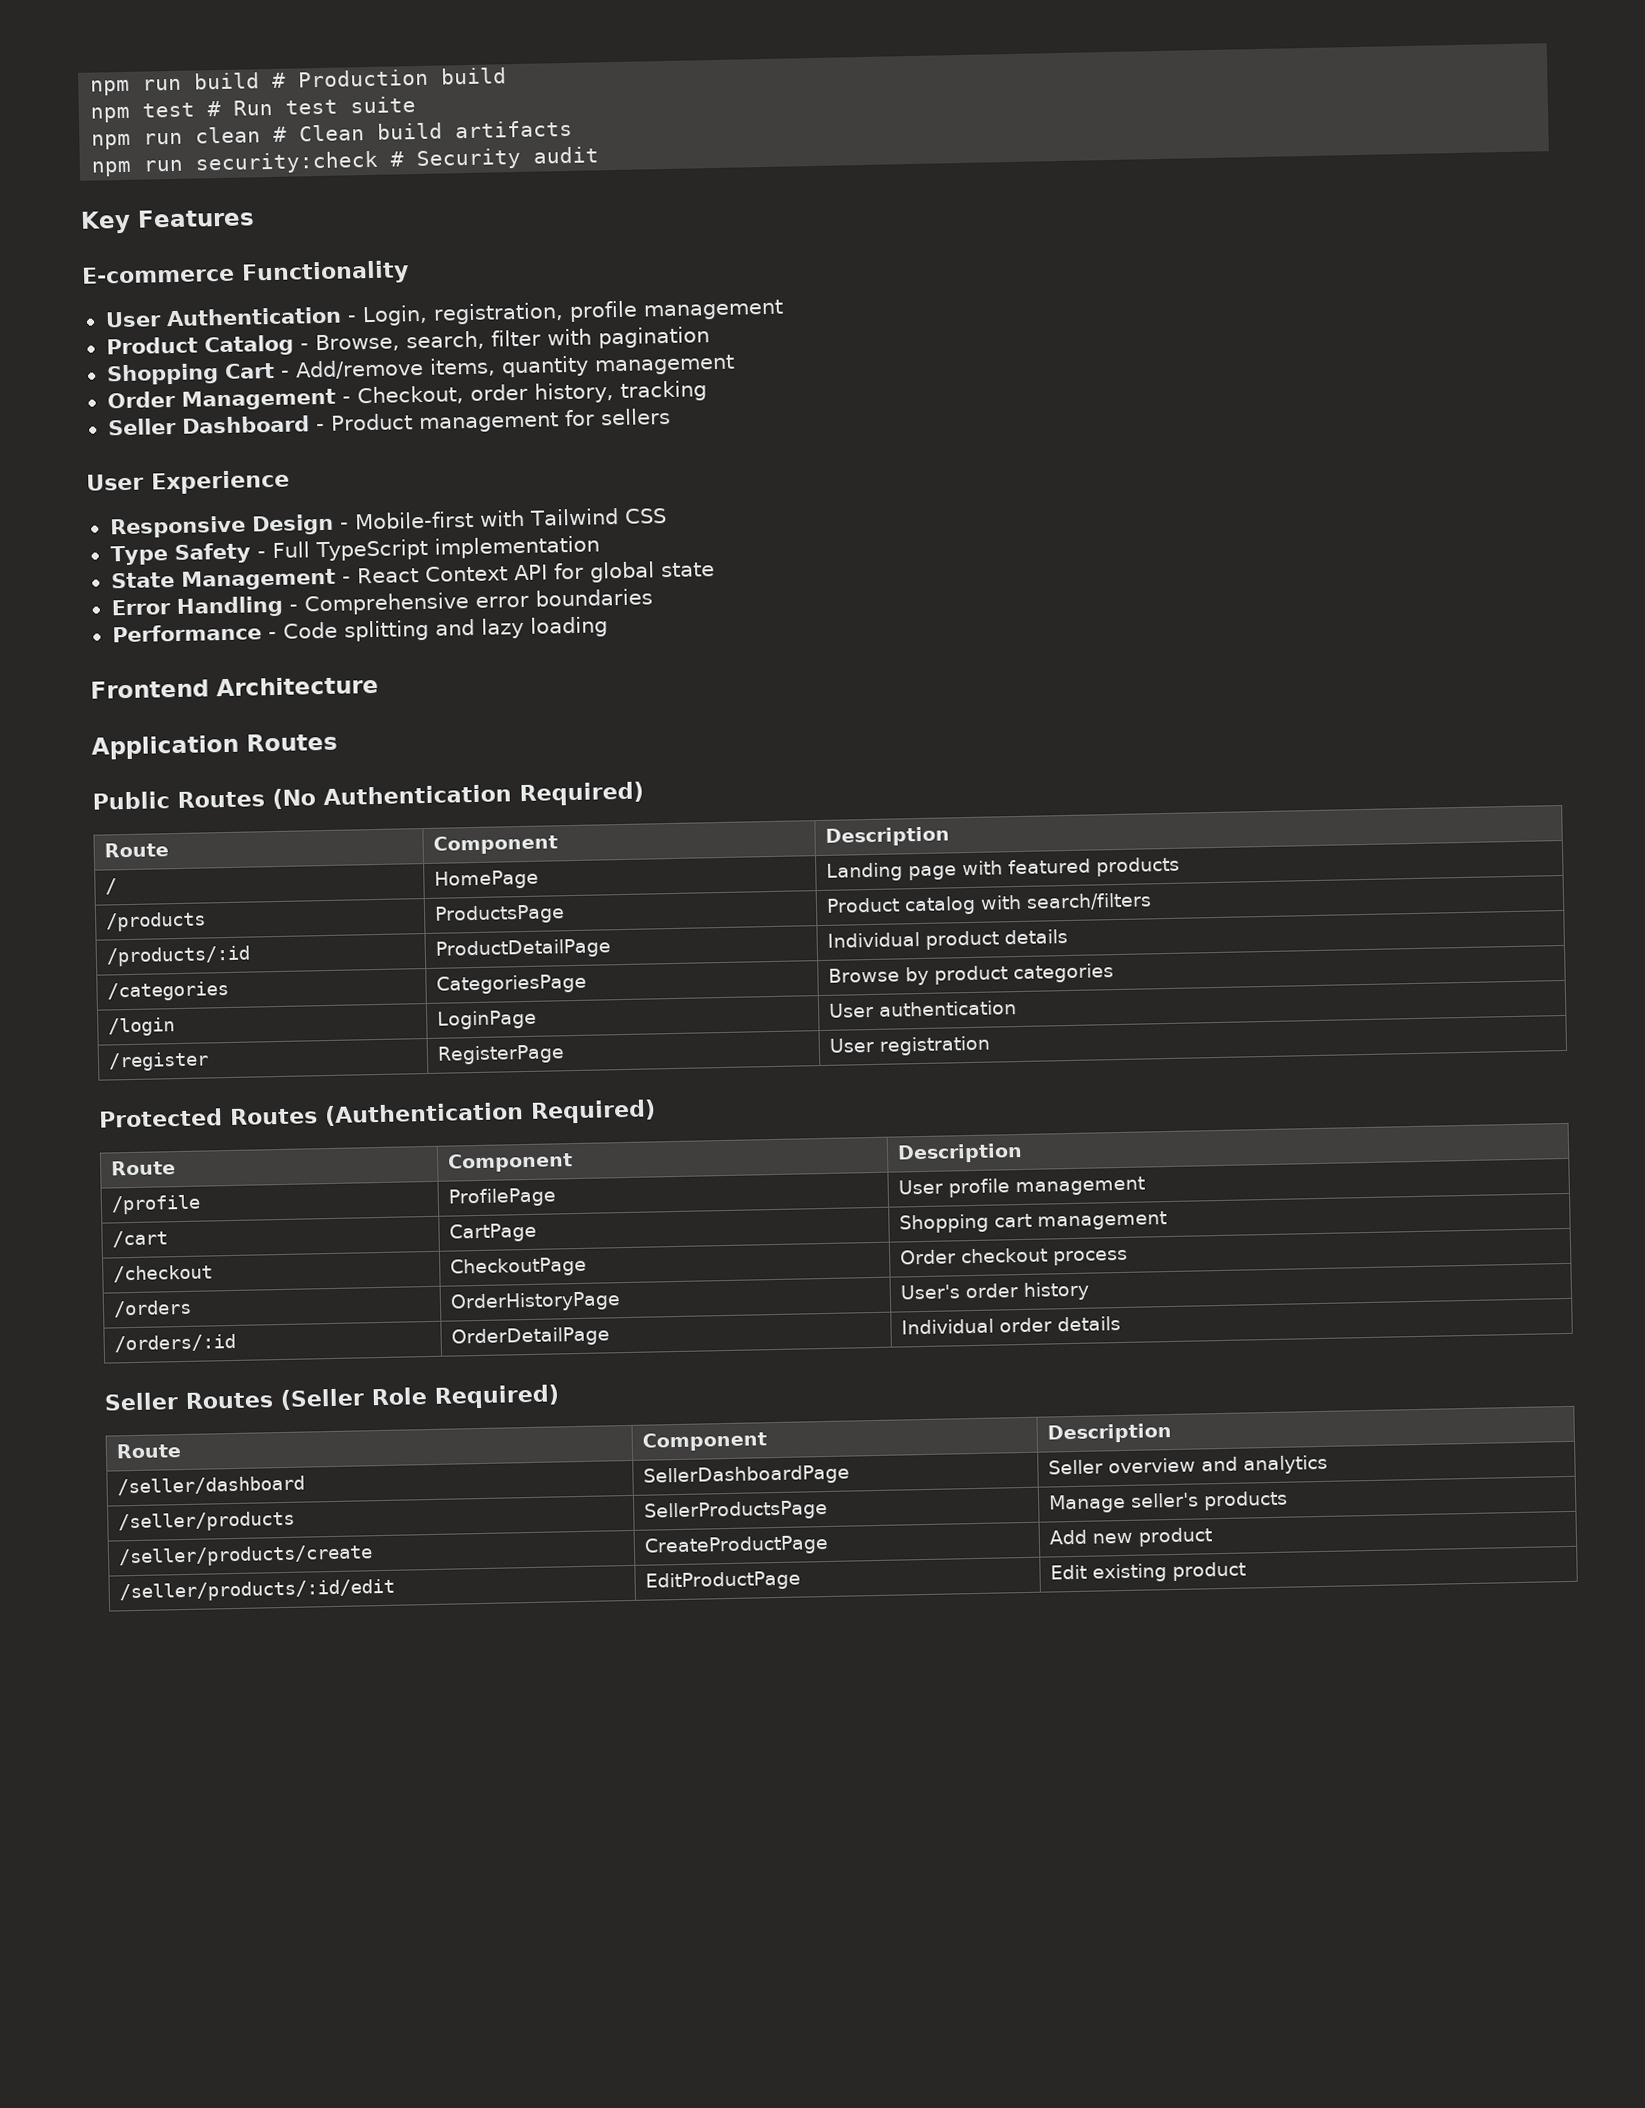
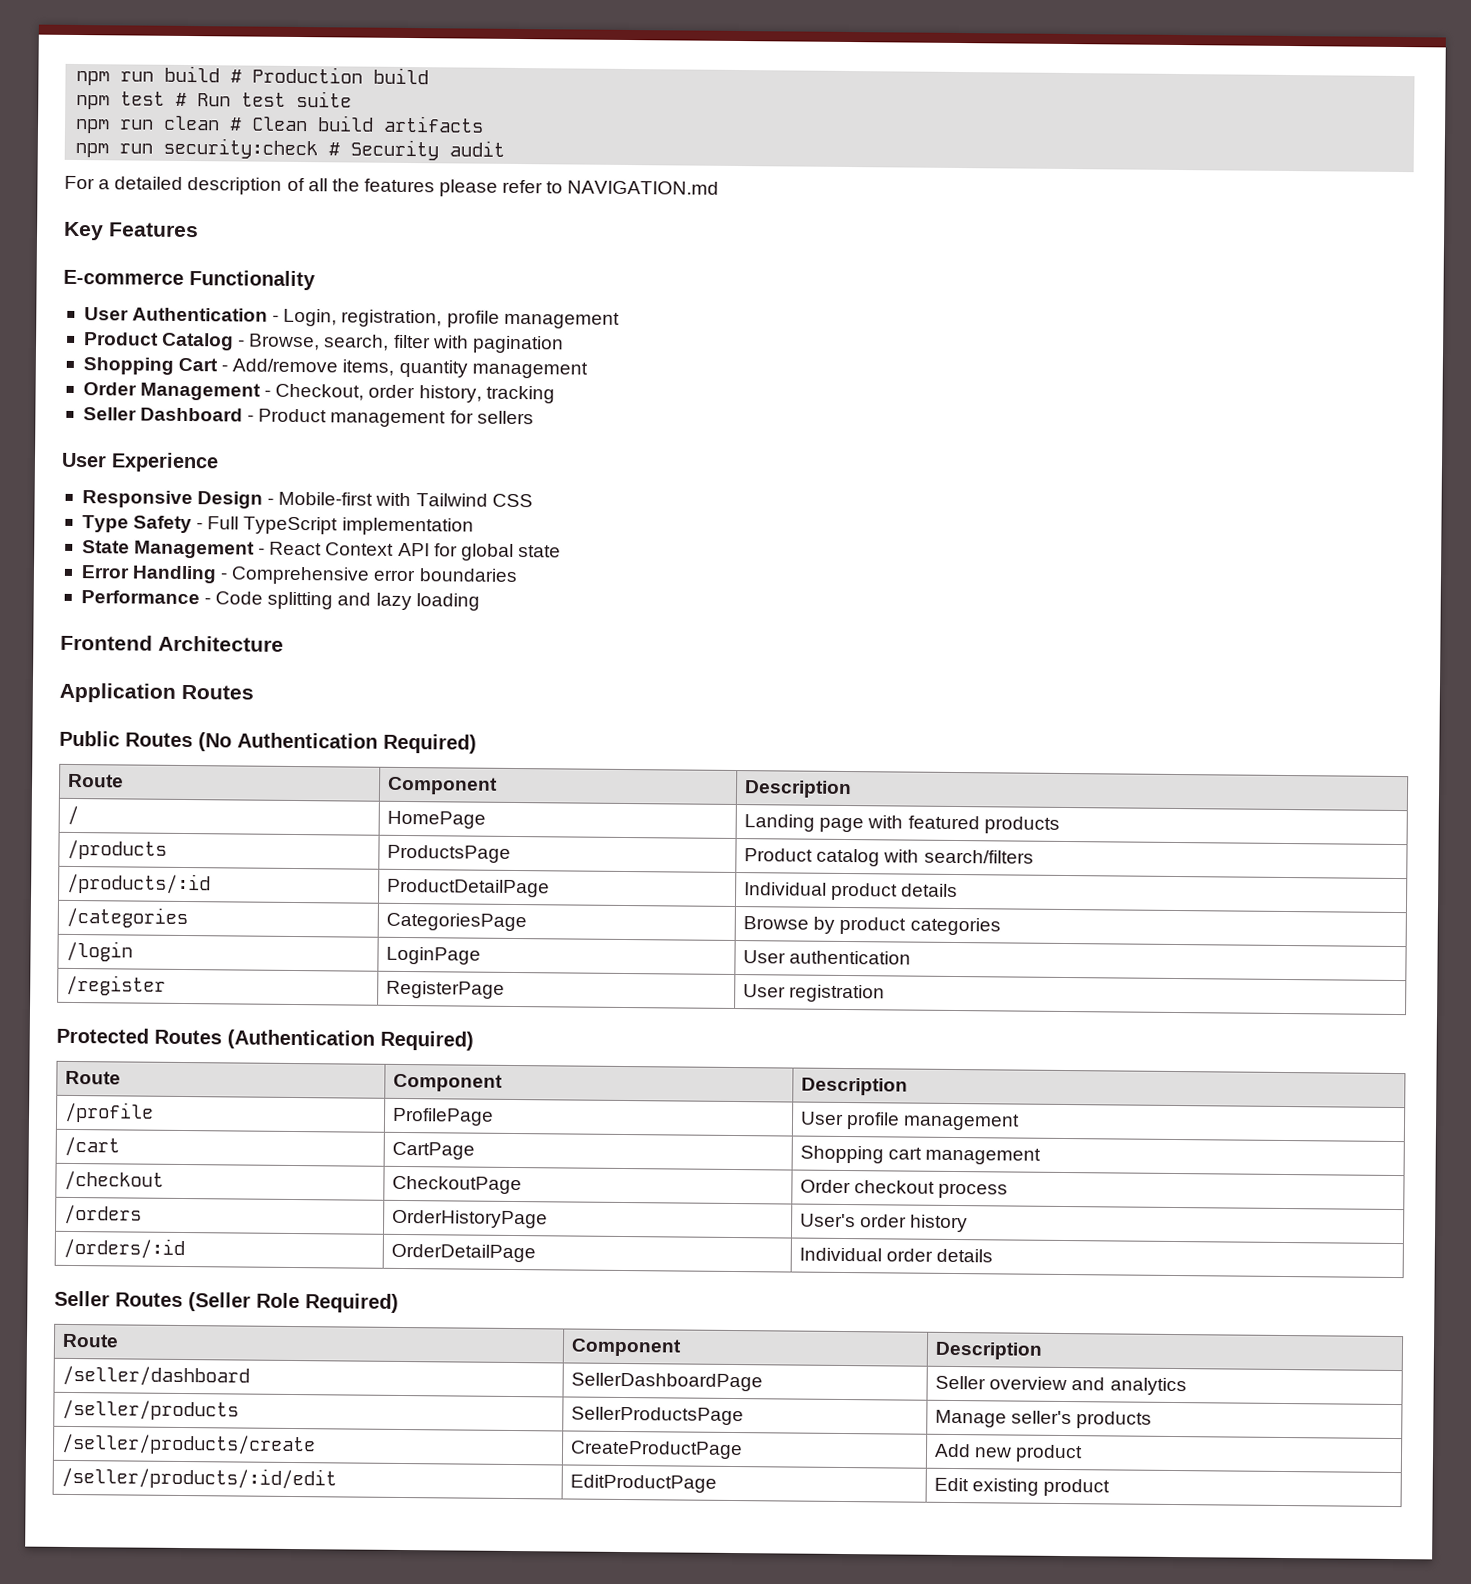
(600, 155) none -> [64,175,720,197] // For a detailed description of all the features please refer to NAVIGATION.md

